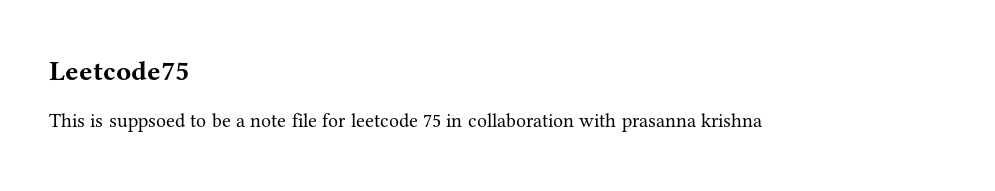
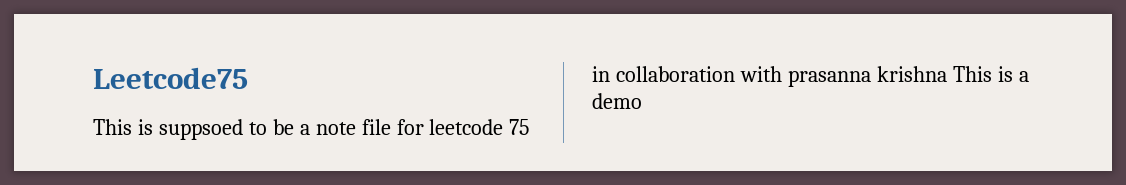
(763, 120) none -> [952,66,1029,82] [592,93,642,109] This is a demo

